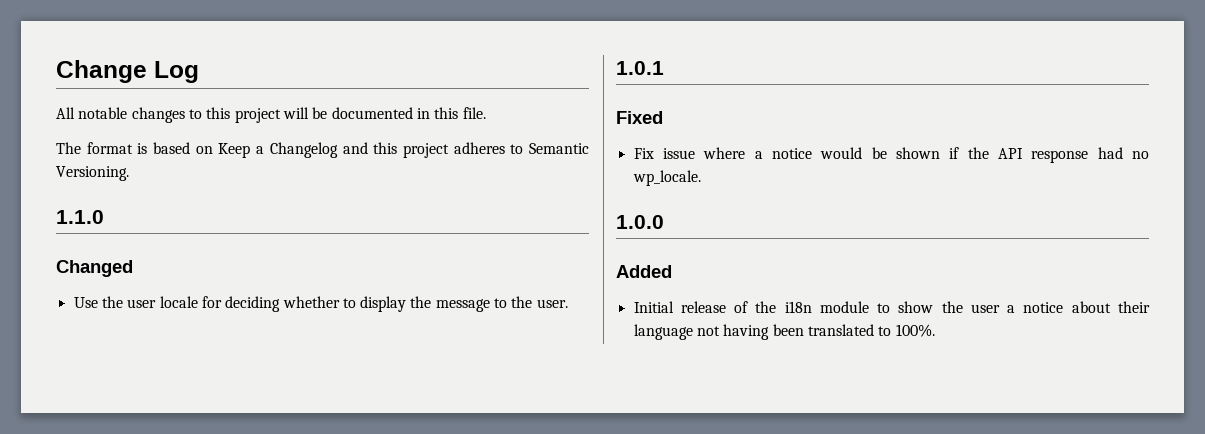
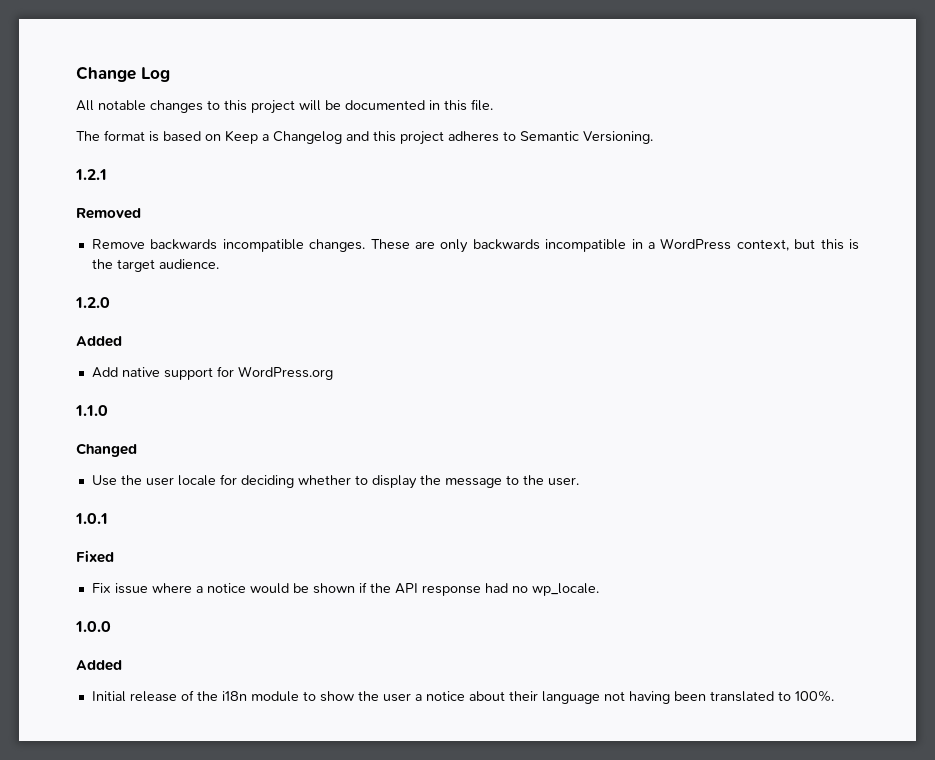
(129, 173) none -> [75,169,107,180] [76,208,141,219] [91,238,859,253] [91,259,219,272] [75,297,110,308] [76,336,122,347] [91,366,333,380] // 1.2.1 // Removed // Remove backwards incompatible changes. These are only backwards incompatible in a WordPress context, but this is the target audience. // 1.2.0 // Added // Add native support for WordPress.org

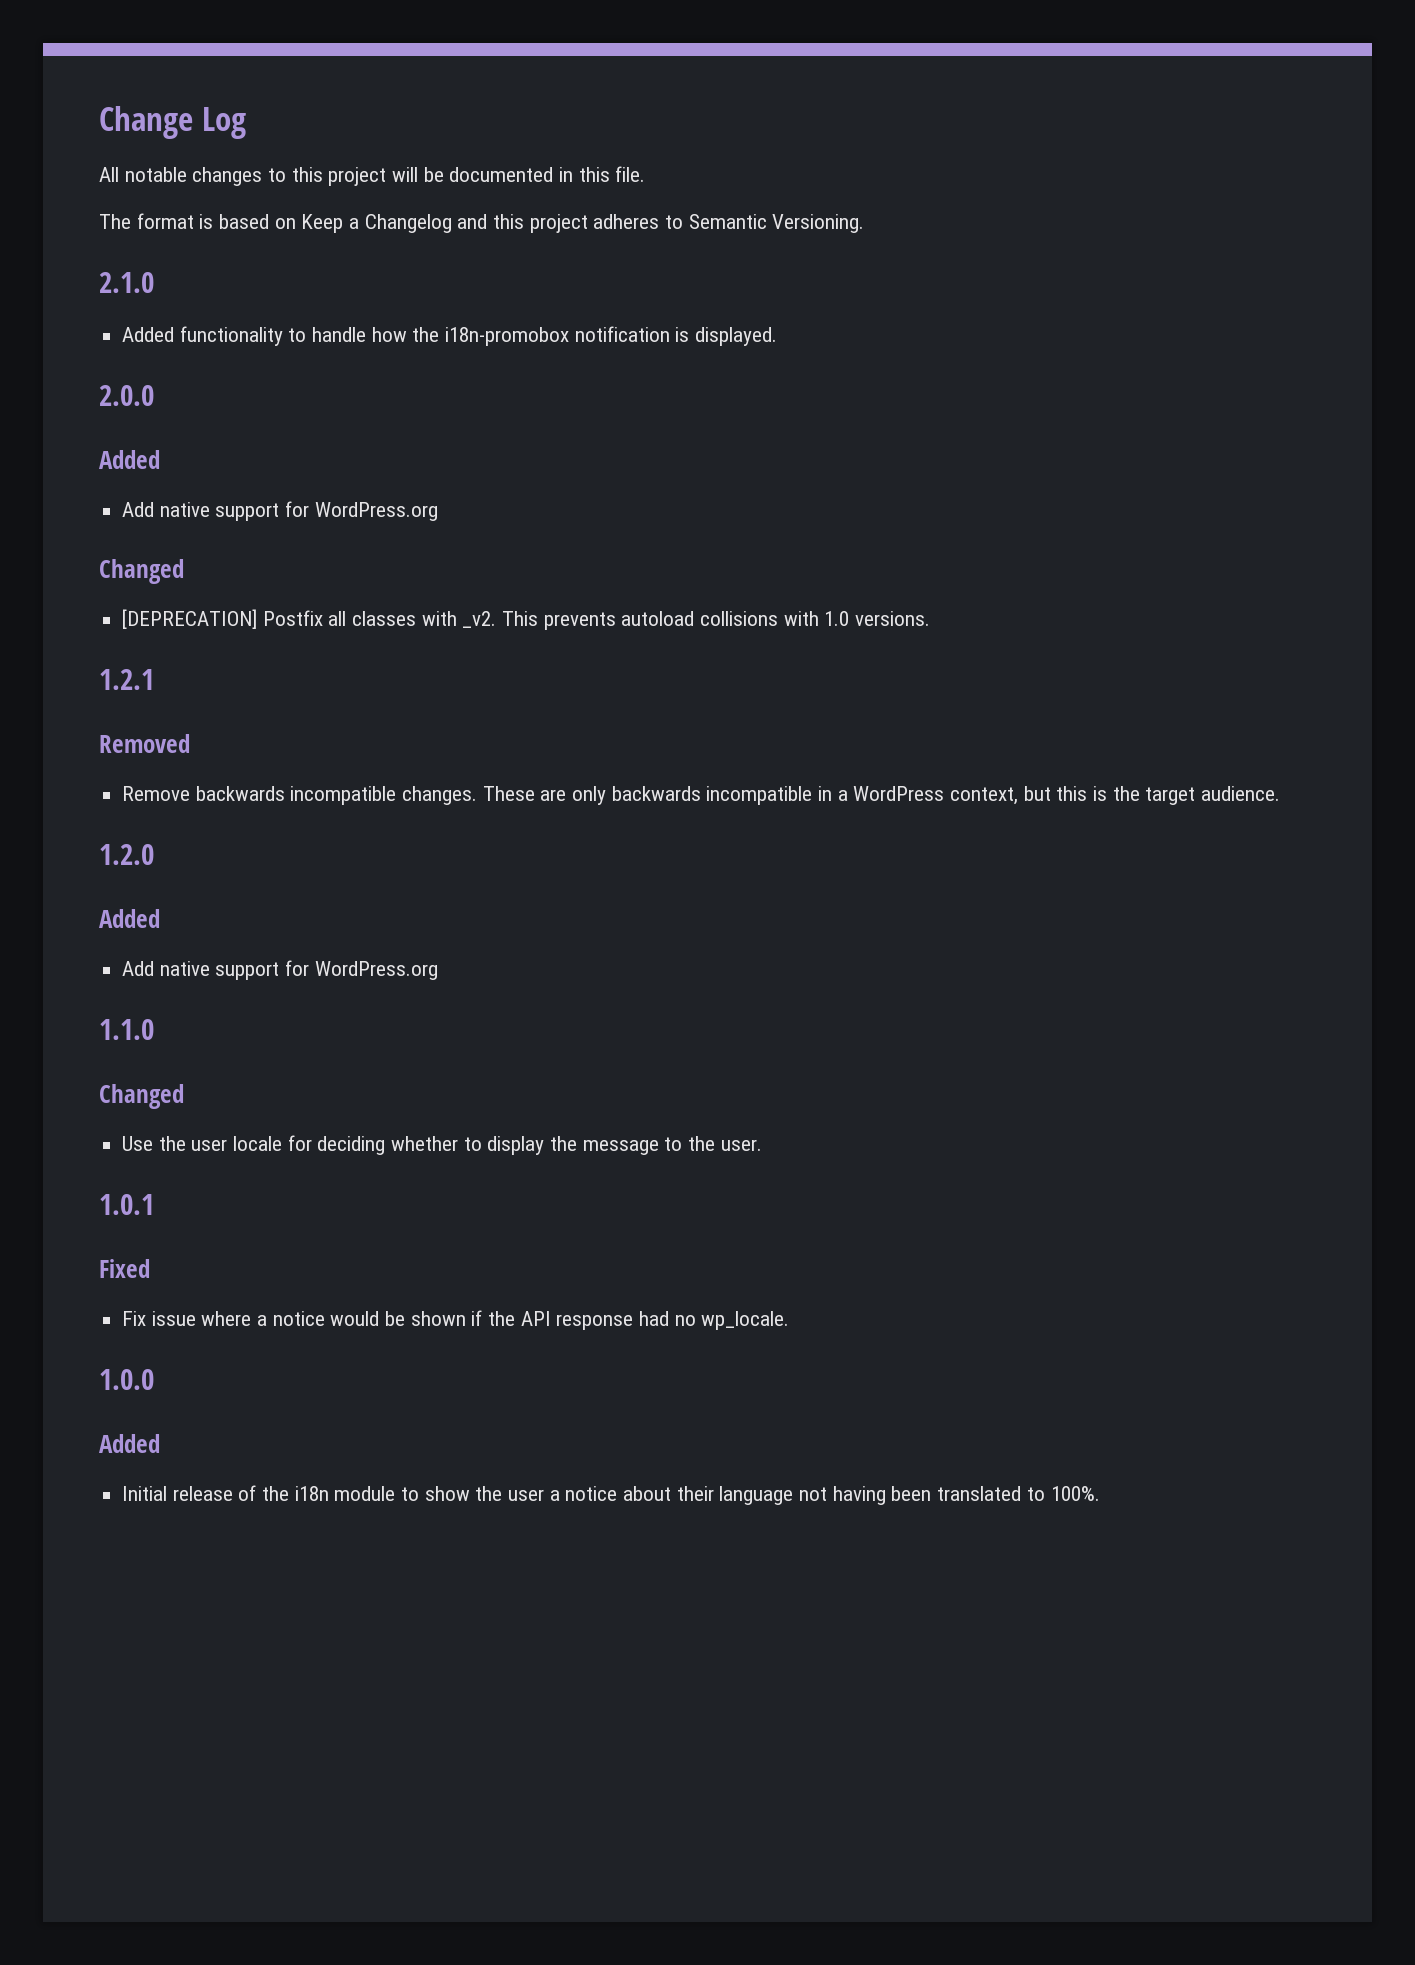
(653, 137) none -> [99,272,154,293] [122,326,778,346] [99,385,154,406] [99,450,160,469] [122,501,438,521] [99,559,184,584] [122,609,931,630] // 2.1.0 // Added functionality to handle how the i18n-promobox notification is displayed. // 2.0.0 // Added // Add native support for WordPress.org // Changed // [DEPRECATION] Postfix all classes with _v2. This prevents autoload collisions with 1.0 versions.

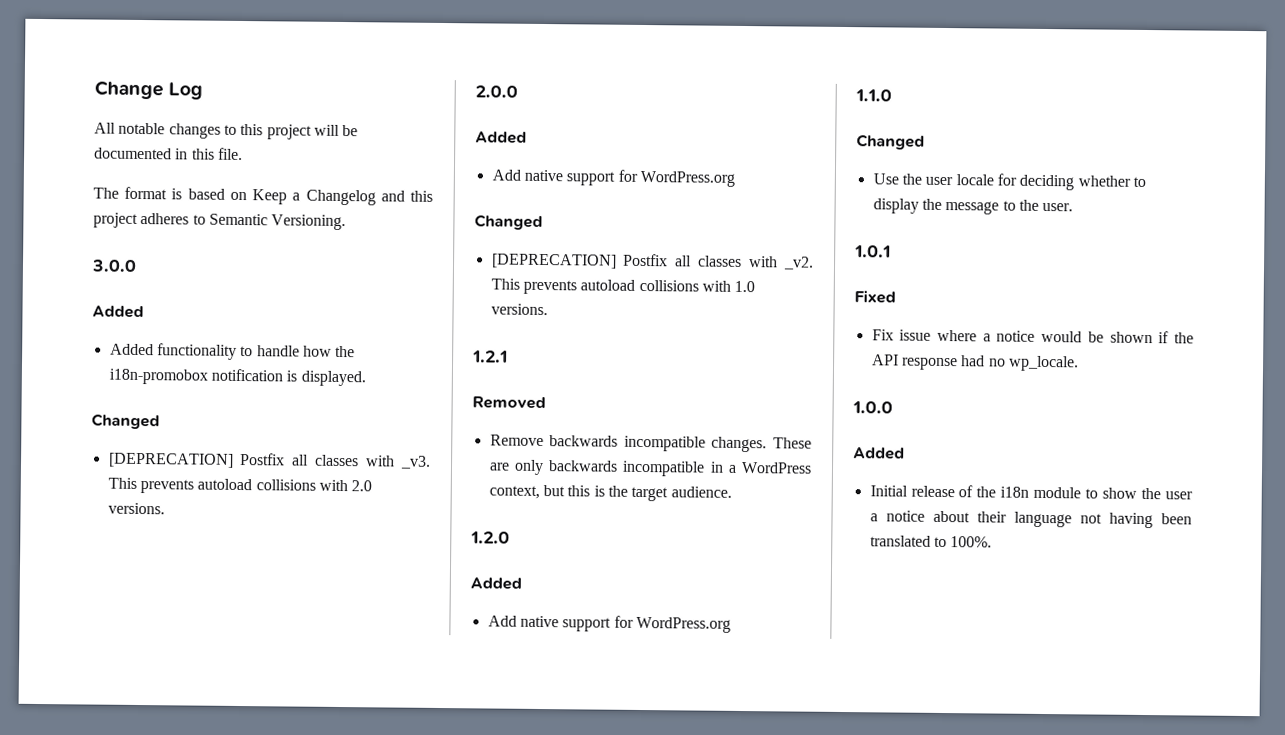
[99,272,154,293] 2.1.0 -> [91,259,137,272] [92,305,144,319] 3.0.0 // Added
(778, 336) none -> [91,413,160,430] [107,452,431,469] [107,477,373,494] [107,502,165,515] // Changed // [DEPRECATION] Postfix all classes with _v3. This prevents autoload collisions with 2.0 versions.

